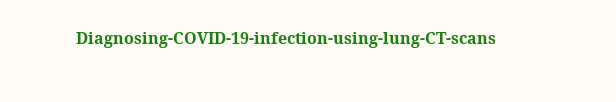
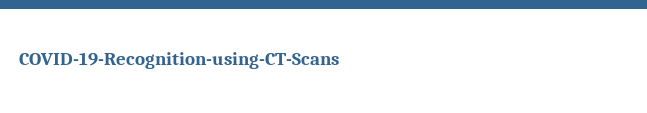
[76,32,496,48] Diagnosing-COVID-19-infection-using-lung-CT-scans -> [19,52,339,69] COVID-19-Recognition-using-CT-Scans

